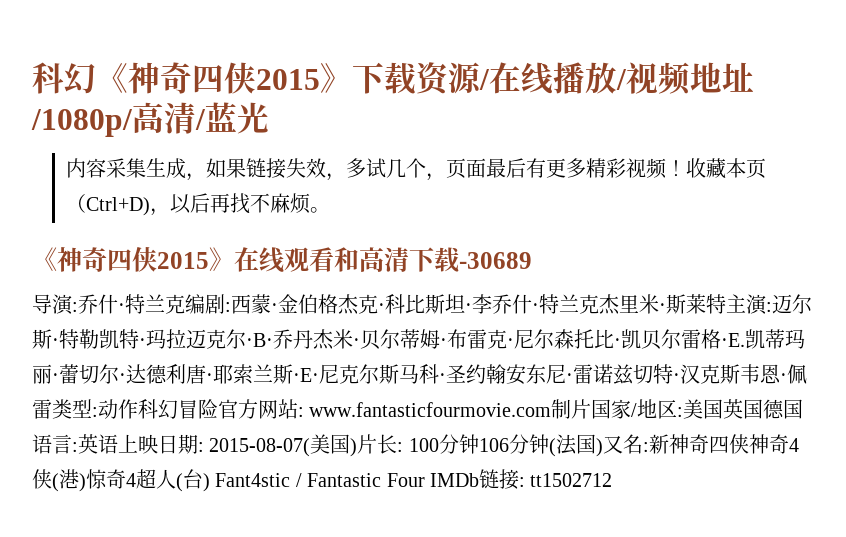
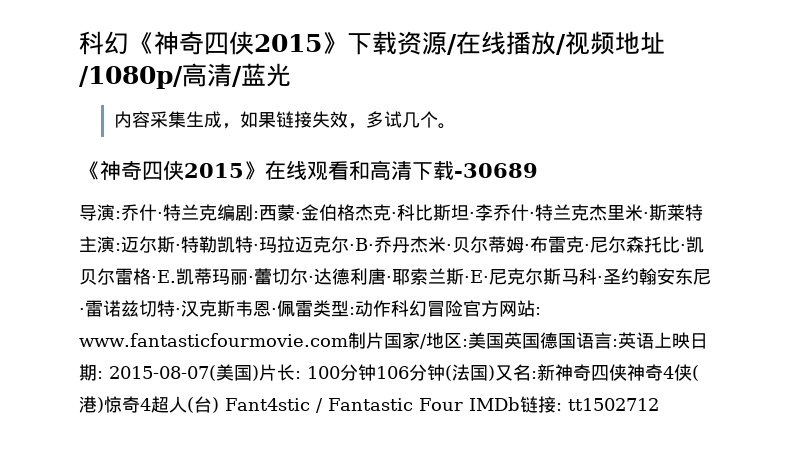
[425,158,766,181] [65,193,310,216] ，页面最后有更多精彩视频！收藏本页（Ctrl+D)，以后再找不麻烦 -> (438, 119) none

